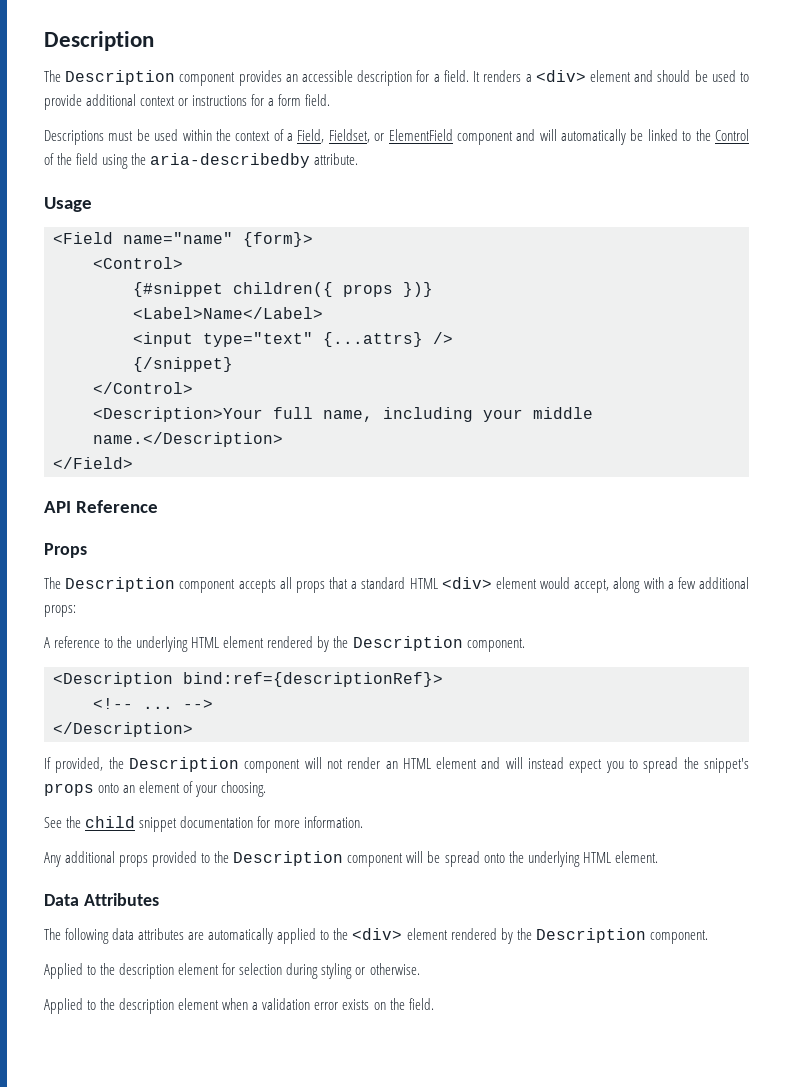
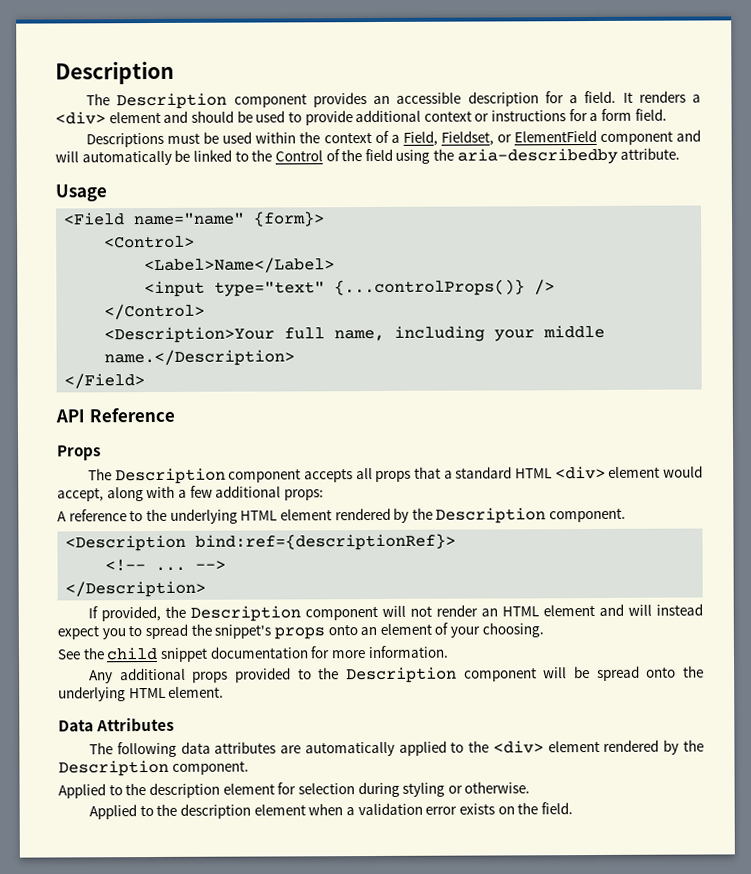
[133,282,433,297] // {#snippet children({ props })} -> (196, 242) none
[323,332,423,347] {...attrs} -> [334,279,526,297] {...controlProps()}
[133,357,233,372] // {/snippet} -> (556, 287) none

